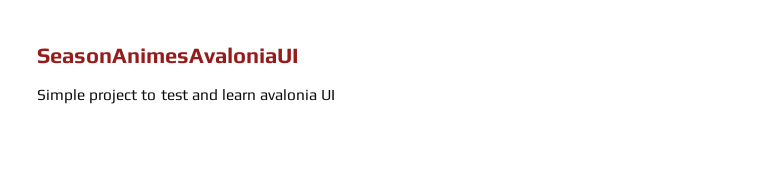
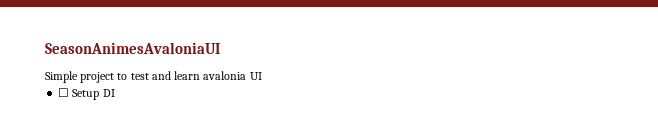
(336, 95) none -> [58,88,115,100] // ☐ Setup DI

